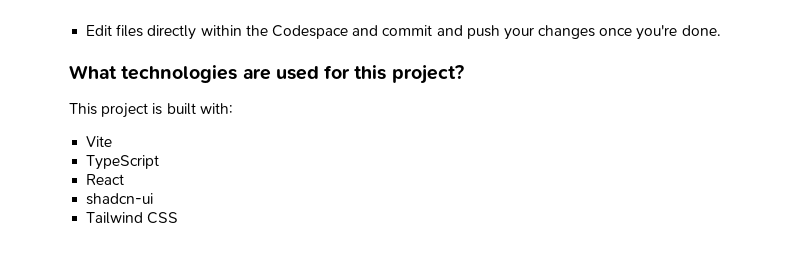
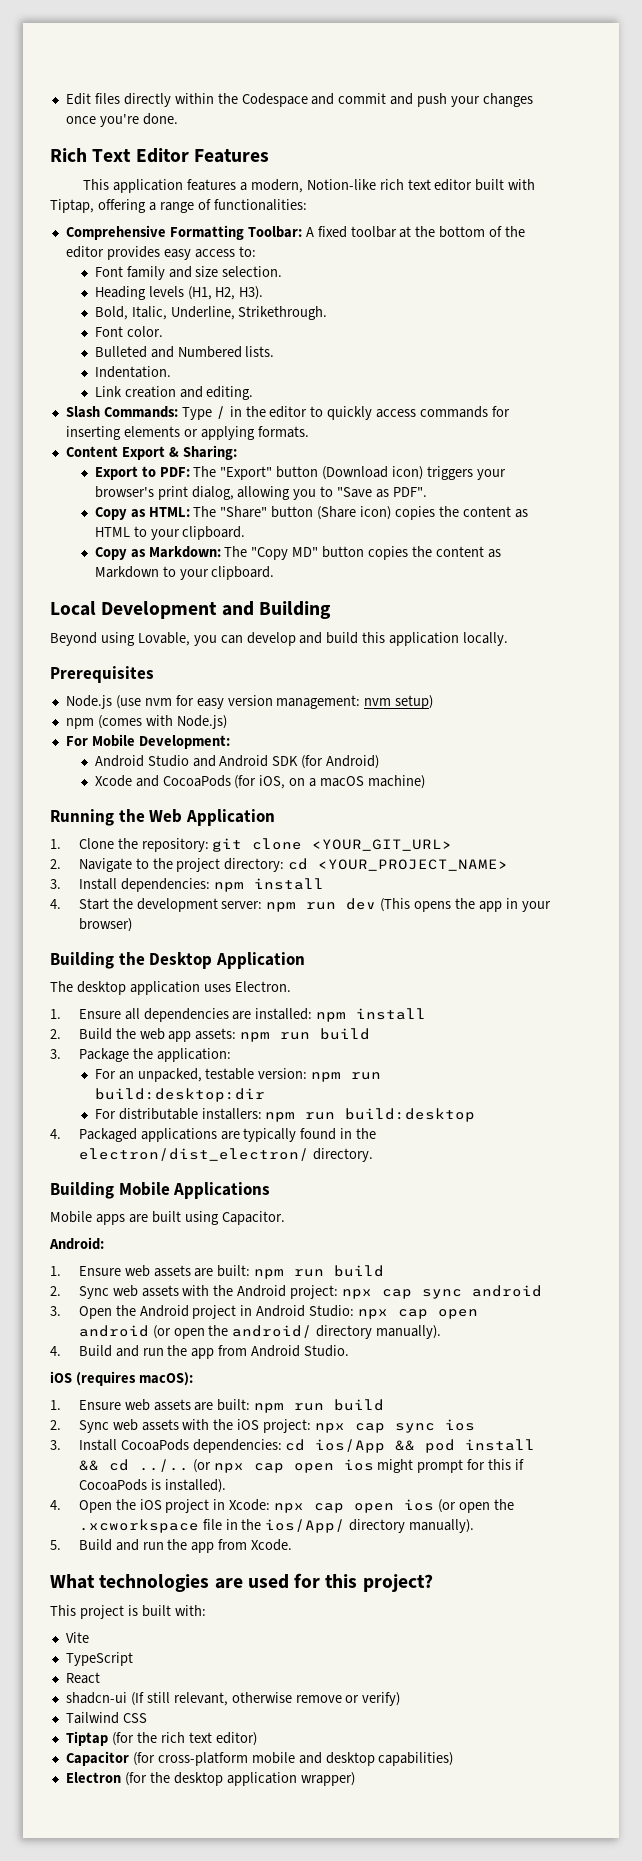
(721, 30) none -> [50,148,269,163] [83,179,536,193] [50,199,307,213] [65,225,526,240] [65,246,256,260] [94,266,283,280] [94,286,264,300] [94,306,328,320] [94,326,163,337] [94,346,275,358] [94,366,171,378] [94,386,254,400] [65,406,511,420] [65,426,309,440] [65,445,237,460] [94,466,506,480] [94,486,428,500] [94,506,528,520] [94,526,246,540] [94,546,501,560] [94,566,275,580] [50,601,331,619] [50,632,509,646] [50,666,154,683] [65,695,434,709] [65,715,227,729] [65,734,230,749] [94,755,380,769] [94,775,426,789] [50,809,275,826] [50,838,453,852] [50,858,509,872] [50,878,324,892] [50,898,551,912] [78,918,132,932] [50,952,305,969] [50,981,291,995] [50,1008,427,1022] [50,1028,371,1042] [50,1048,231,1062] [94,1068,382,1082] [94,1088,265,1102] [94,1108,476,1122] [50,1128,377,1142] [78,1148,373,1162] [50,1182,271,1199] [50,1211,285,1225] [49,1237,104,1250] [50,1265,385,1279] [50,1285,543,1299] [50,1305,479,1319] [78,1325,442,1339] [50,1345,350,1359] [50,1371,193,1386] [50,1399,385,1413] [50,1419,476,1433] [50,1439,536,1453] [78,1459,525,1473] [78,1479,226,1493] [50,1499,514,1513] [78,1519,475,1533] [50,1539,293,1553] // Rich Text Editor Features // This application features a modern, Notion-like rich text editor built with Tiptap, offering a range of functionalities: // Comprehensive Formatting Toolbar: A fixed toolbar at the bottom of the editor provides easy access to: // Font family and size selection. // Heading levels (H1, H2, H3). // Bold, Italic, Underline, Strikethrough. // Font color. // Bulleted and Numbered lists. // Indentation. // Link creation and editing. // Slash Commands: Type / in the editor to quickly access commands for inserting elements or applying formats. // Content Export & Sharing: // Export to PDF: The "Export" button (Download icon) triggers your browser's print dialog, allowing you to "Save as PDF". // Copy as HTML: The "Share" button (Share icon) copies the content as HTML to your clipboard. // Copy as Markdown: The "Copy MD" button copies the content as Markdown to your clipboard. // Local Development and Building // Beyond using Lovable, you can develop and build this application locally. // Prerequisites // Node.js (use nvm for easy version management: nvm setup) // npm (comes with Node.js) // For Mobile Development: // Android Studio and Android SDK (for Android) // Xcode and CocoaPods (for iOS, on a macOS machine) // Running the Web Application // 1. Clone the repository: git clone <YOUR_GIT_URL> // 2. Navigate to the project directory: cd <YOUR_PROJECT_NAME> // 3. Install dependencies: npm install // 4. Start the development server: npm run dev (This opens the app in your browser) // Building the Desktop Application // The desktop application uses Electron. // 1. Ensure all dependencies are installed: npm install // 2. Build the web app assets: npm run build // 3. Package the application: // For an unpacked, testable version: npm run build:desktop:dir // For distributable installers: npm run build:desktop // 4. Packaged applications are typically found in the electron/dist_electron/ directory. // Building Mobile Applications // Mobile apps are built using Capacitor. // Android: // 1. Ensure web assets are built: npm run build // 2. Sync web assets with the Android project: npx cap sync android // 3. Open the Android project in Android Studio: npx cap open android (or open the android/ directory manually). // 4. Build and run the app from Android Studio. // iOS (requires macOS): // 1. Ensure web assets are built: npm run build // 2. Sync web assets with the iOS project: npx cap sync ios // 3. Install CocoaPods dependencies: cd ios/App && pod install && cd ../.. (or npx cap open ios might prompt for this if CocoaPods is installed). // 4. Open the iOS project in Xcode: npx cap open ios (or open the .xcworkspace file in the ios/App/ directory manually). // 5. Build and run the app from Xcode.
[86,212,179,224] // Tailwind CSS -> [130,1692,401,1706] [65,1712,147,1724] [65,1731,257,1746] [65,1751,454,1766] [65,1772,355,1786] (If still relevant, otherwise remove or verify) // Tailwind CSS // Tiptap (for the rich text editor) // Capacitor (for cross-platform mobile and desktop capabilities) // Electron (for the desktop application wrapper)

